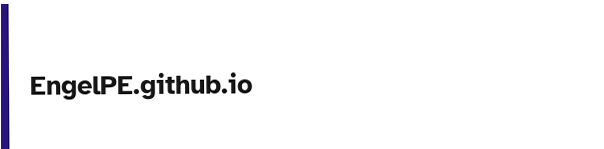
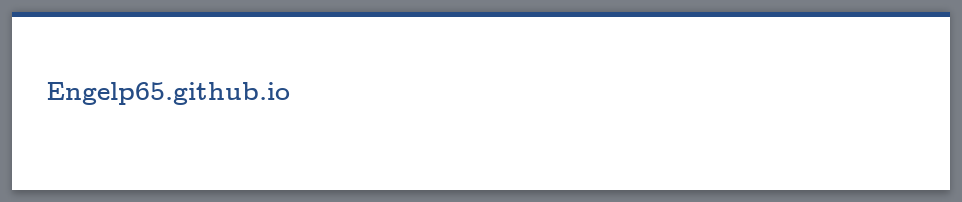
[29,72,253,101] EngelPE.github.io -> [46,82,290,105] Engelp65.github.io

